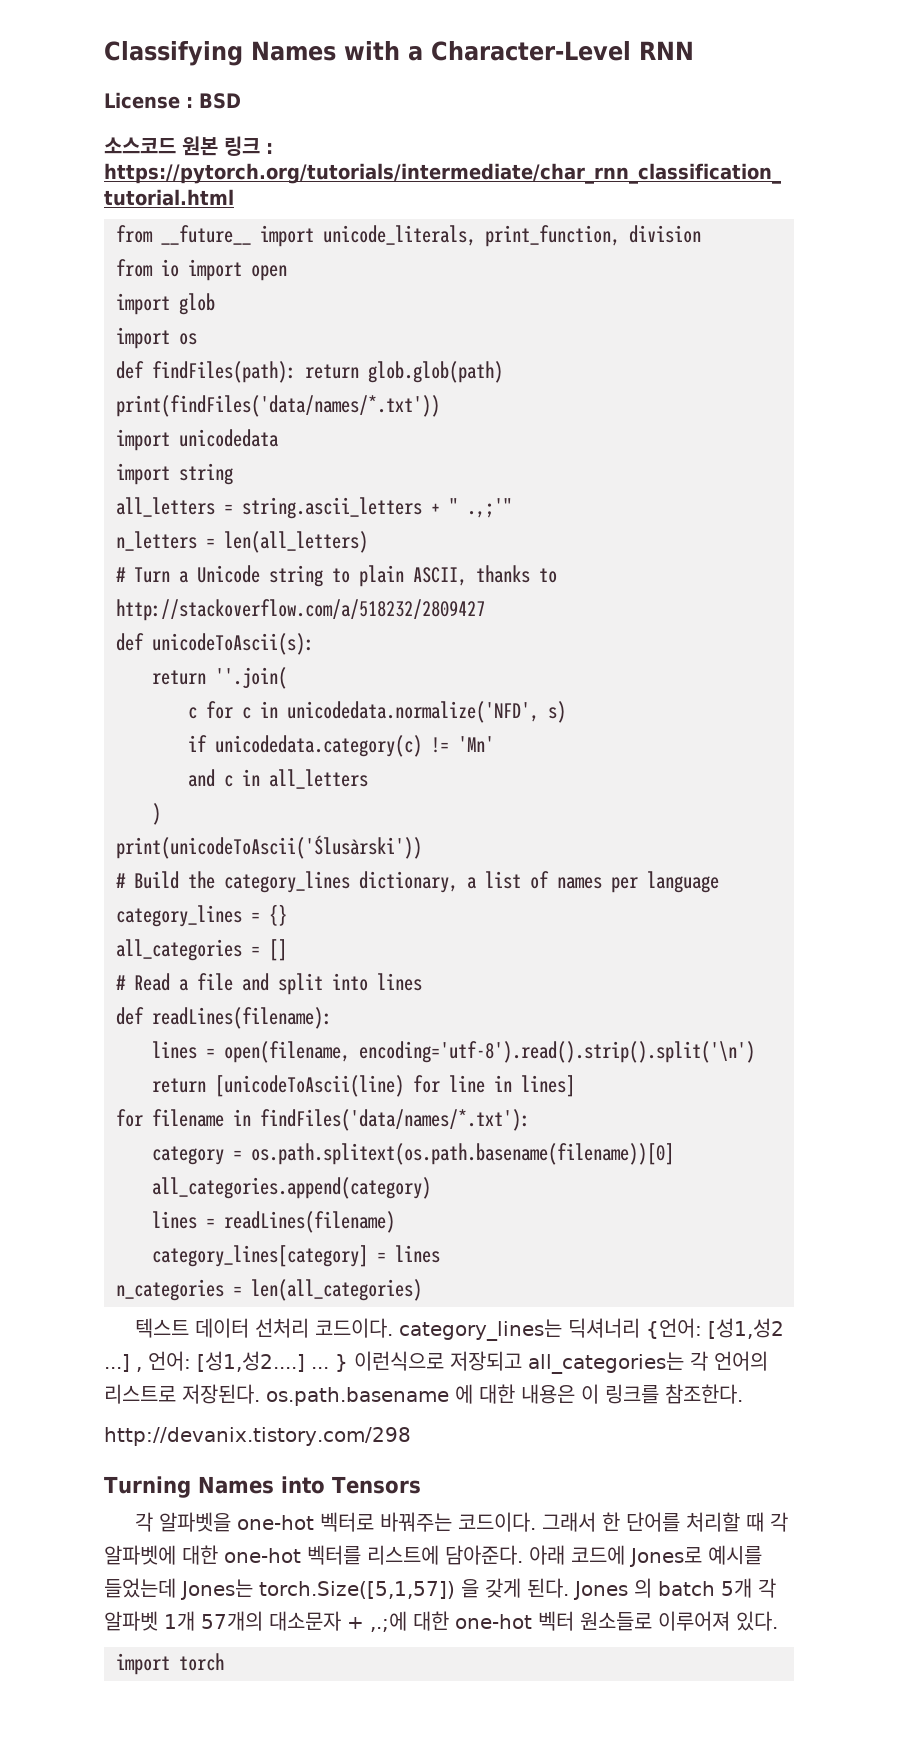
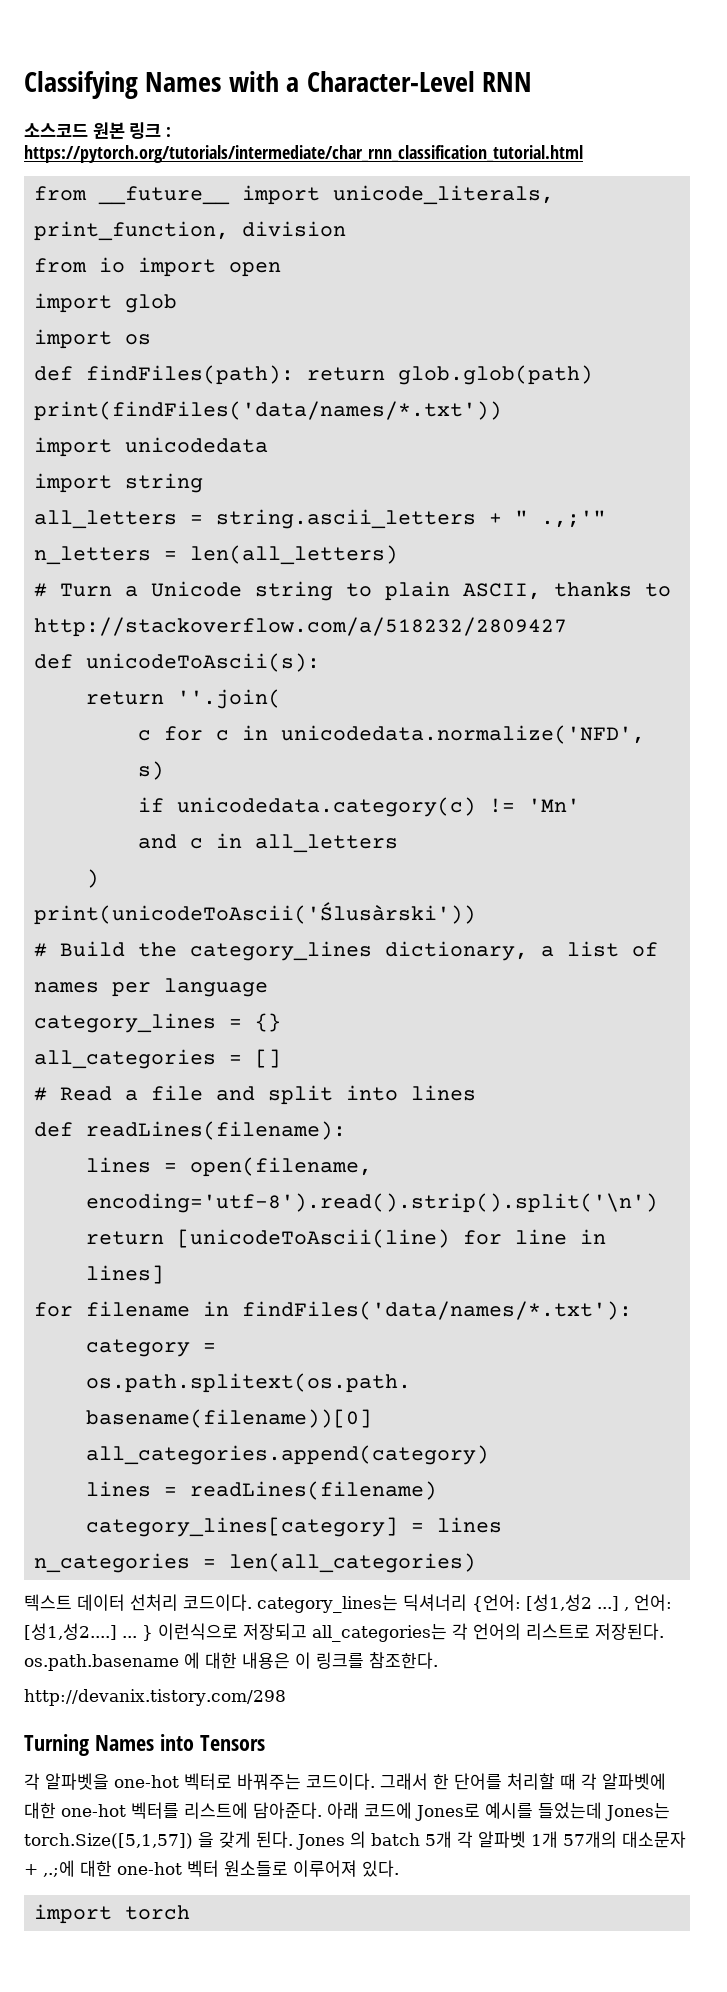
[104,92,241,109] // License : BSD -> (533, 82) none

